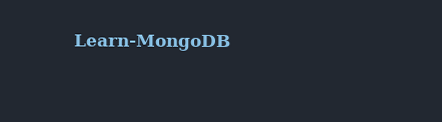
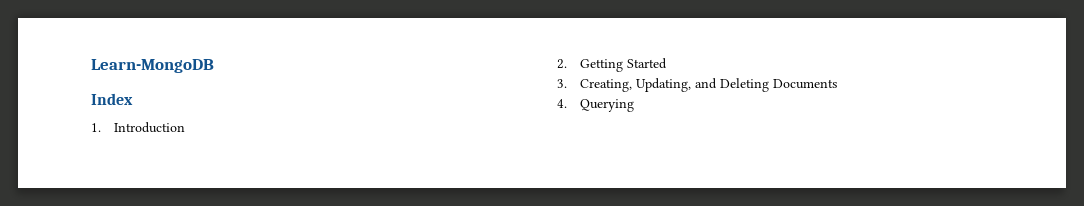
(231, 43) none -> [91,93,133,105] [91,122,185,133] [557,58,667,72] [557,78,837,92] [557,99,634,112] // Index // 1. Introduction // 2. Getting Started // 3. Creating, Updating, and Deleting Documents // 4. Querying

